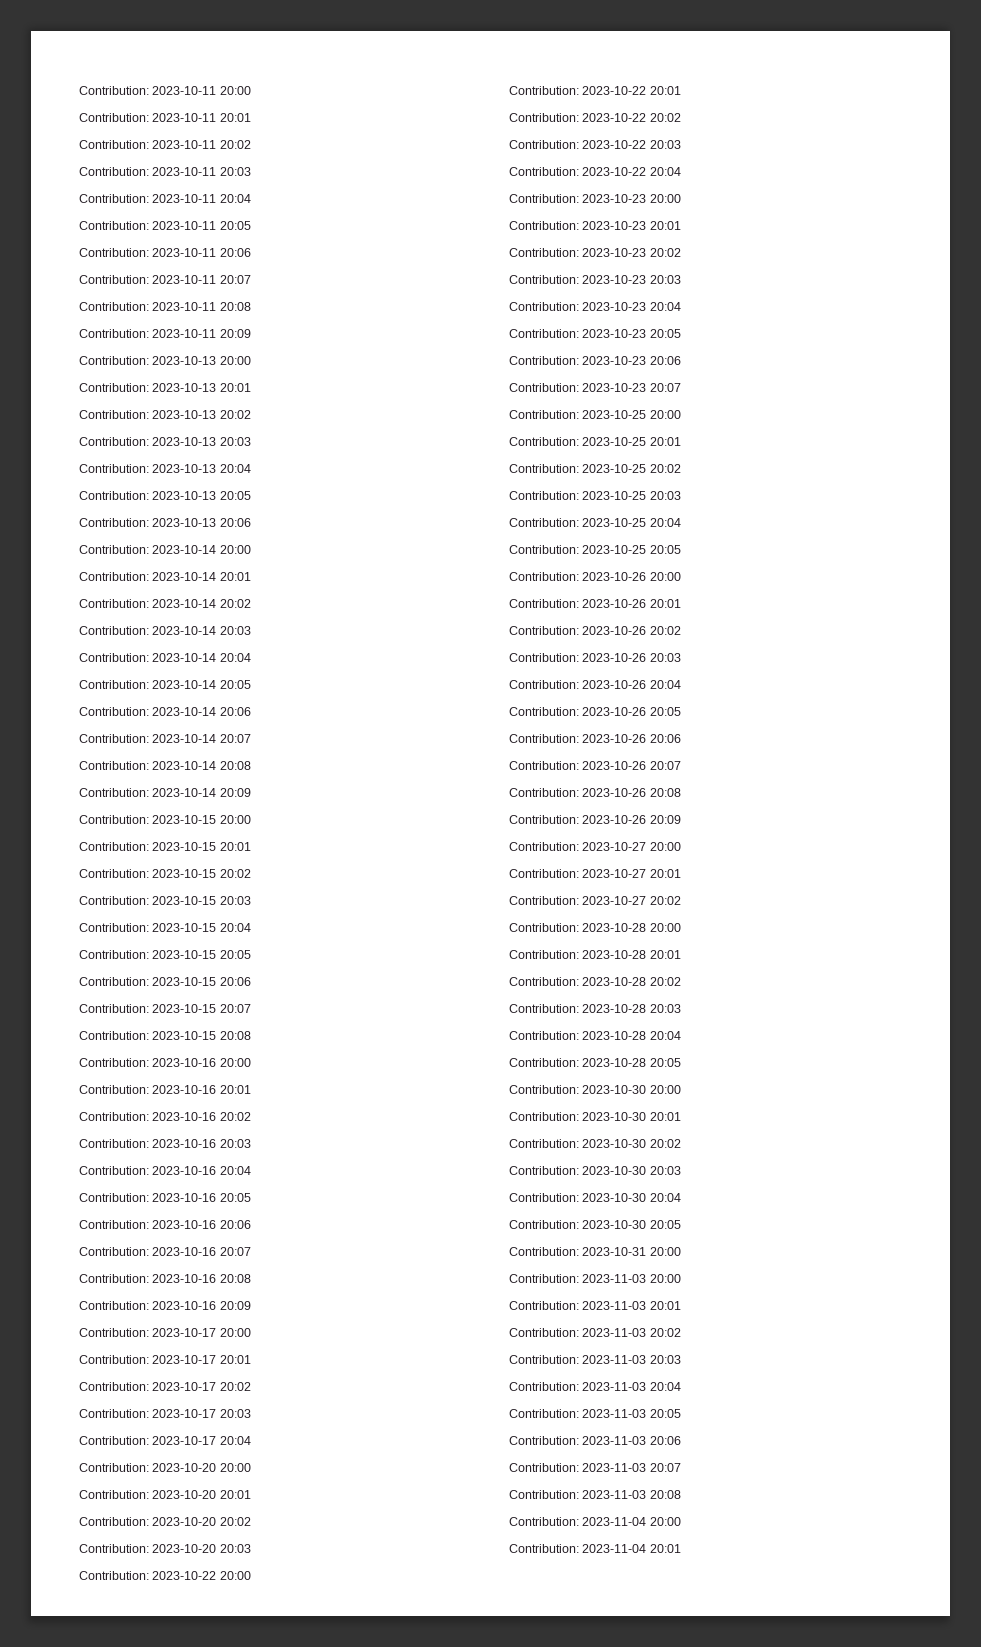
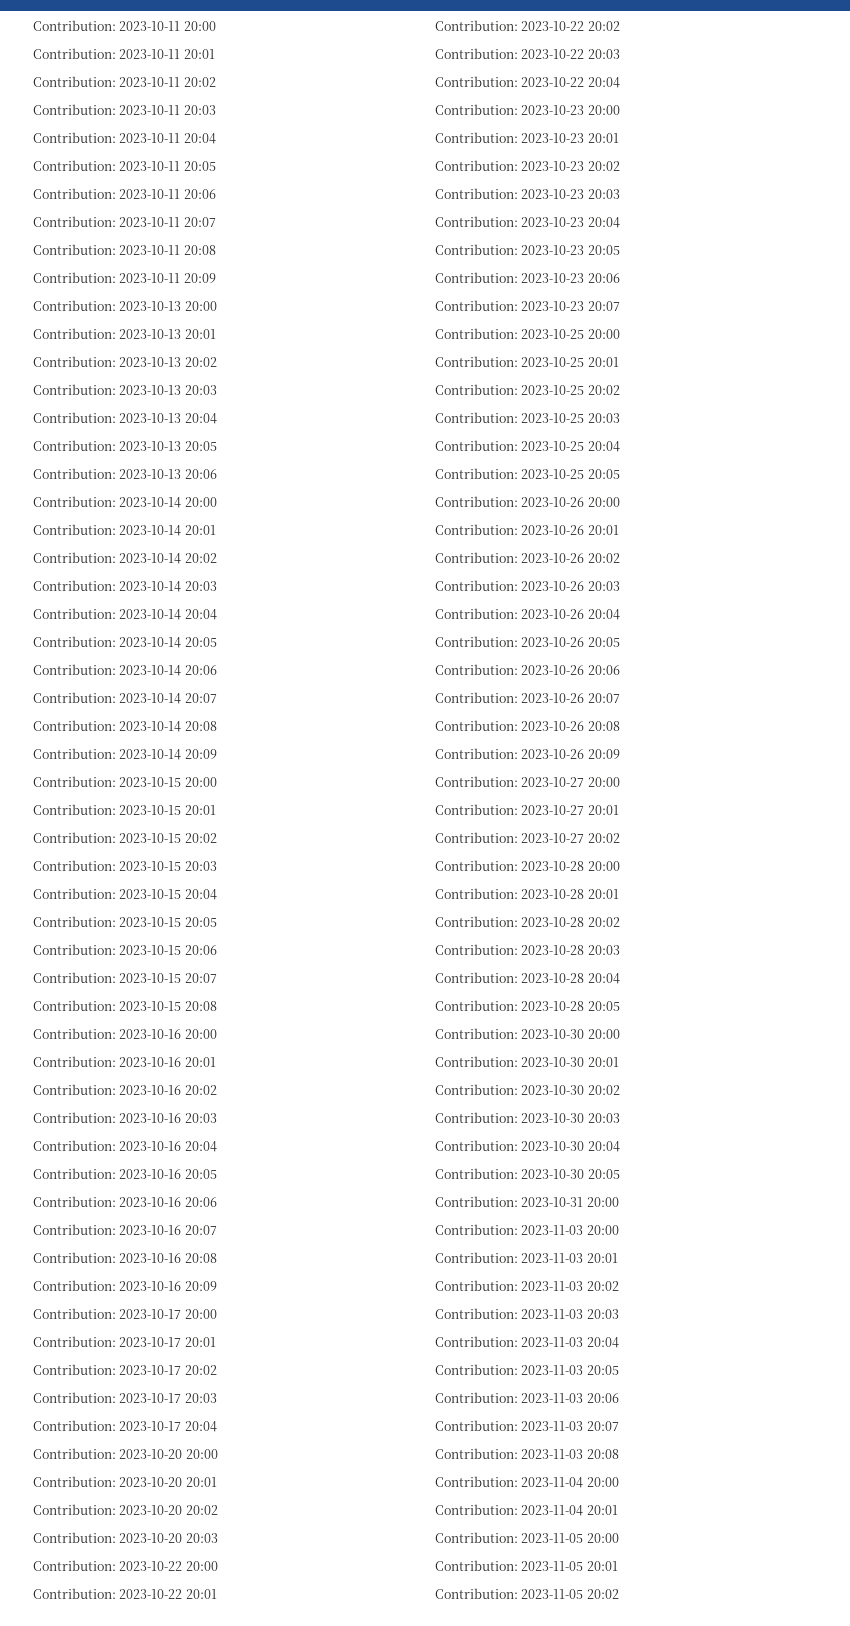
(681, 1548) none -> [435,1532,619,1543] [435,1560,618,1571] [435,1588,619,1599] // Contribution: 2023-11-05 20:00 // Contribution: 2023-11-05 20:01 // Contribution: 2023-11-05 20:02

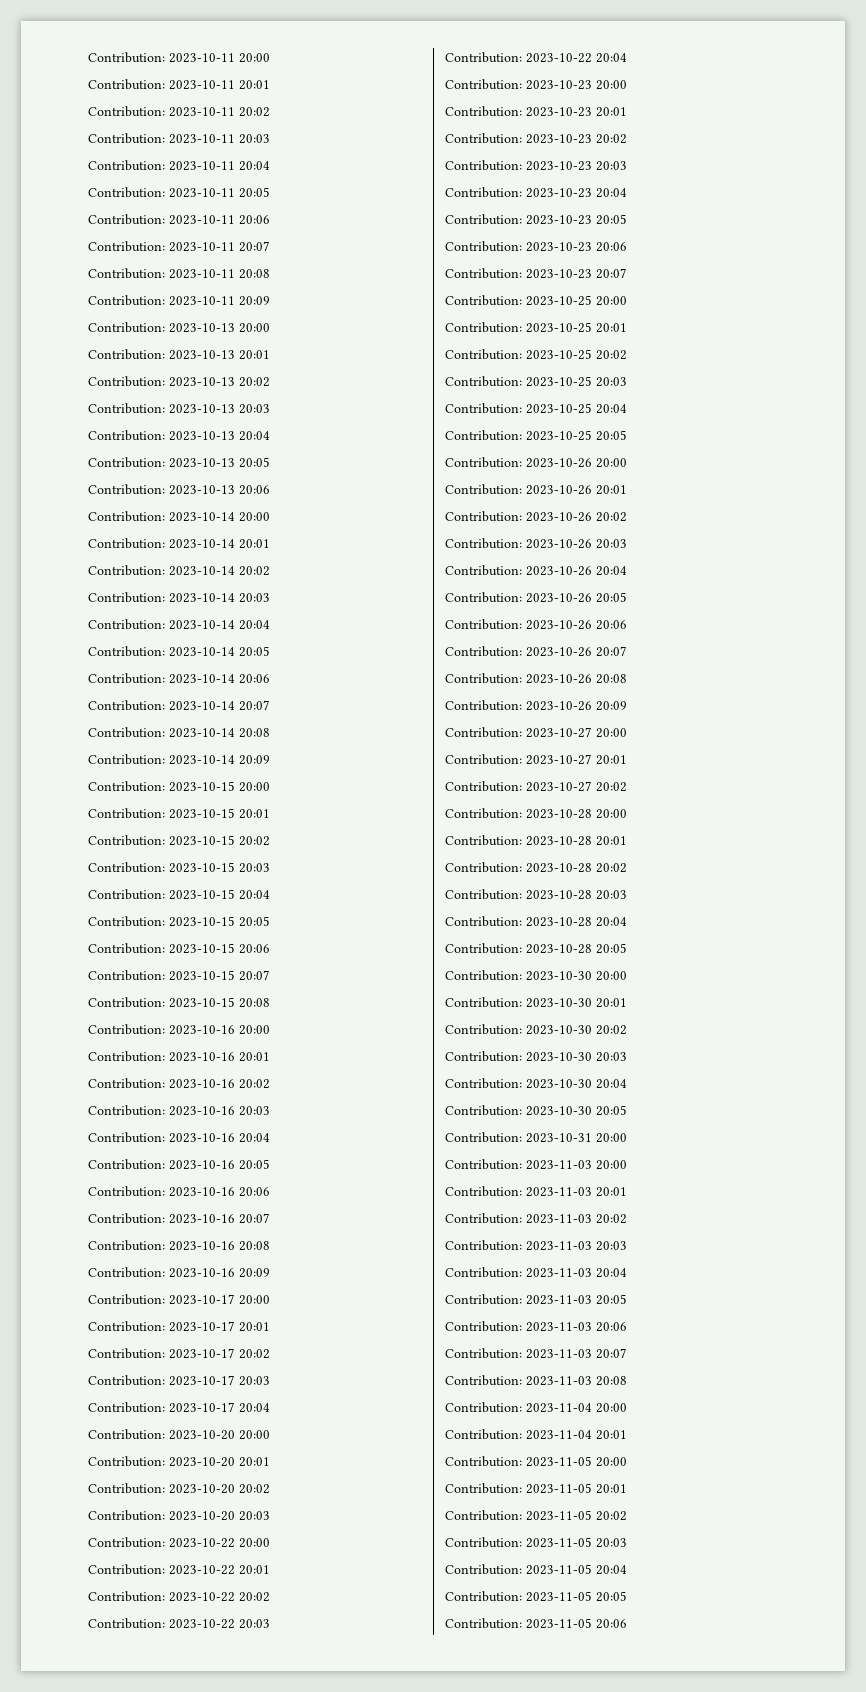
(619, 1594) none -> [445,1537,627,1548] [445,1564,627,1575] [445,1591,627,1602] [445,1618,627,1629] // Contribution: 2023-11-05 20:03 // Contribution: 2023-11-05 20:04 // Contribution: 2023-11-05 20:05 // Contribution: 2023-11-05 20:06

